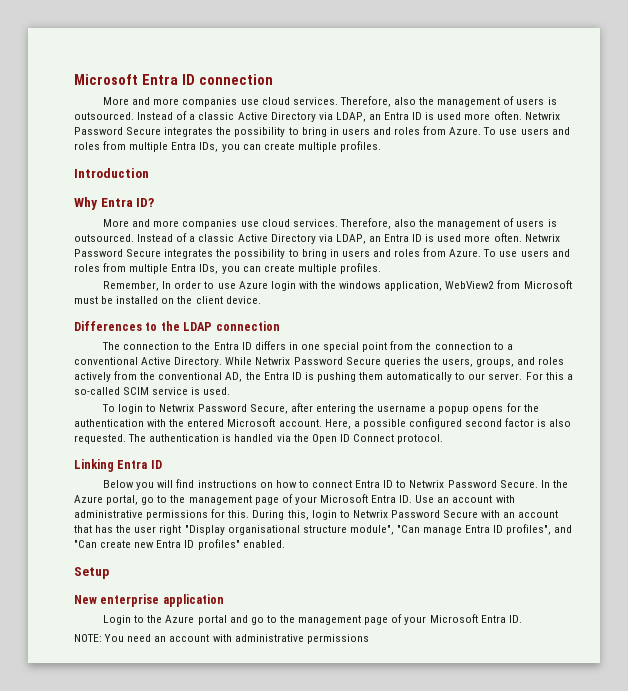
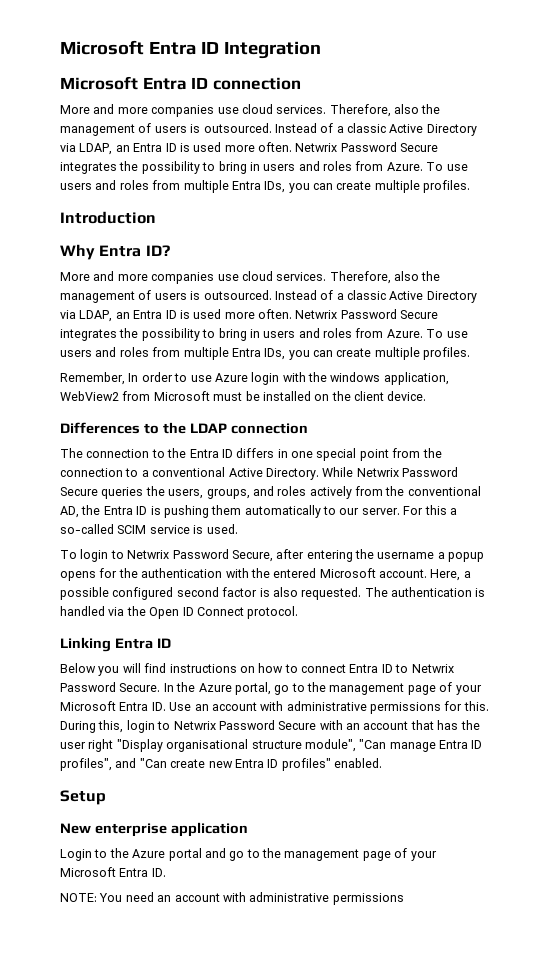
[74,74,195,85] Microsoft Entra ID -> [60,40,321,59] [60,76,209,90] Microsoft Entra ID Integration // Microsoft Entra ID

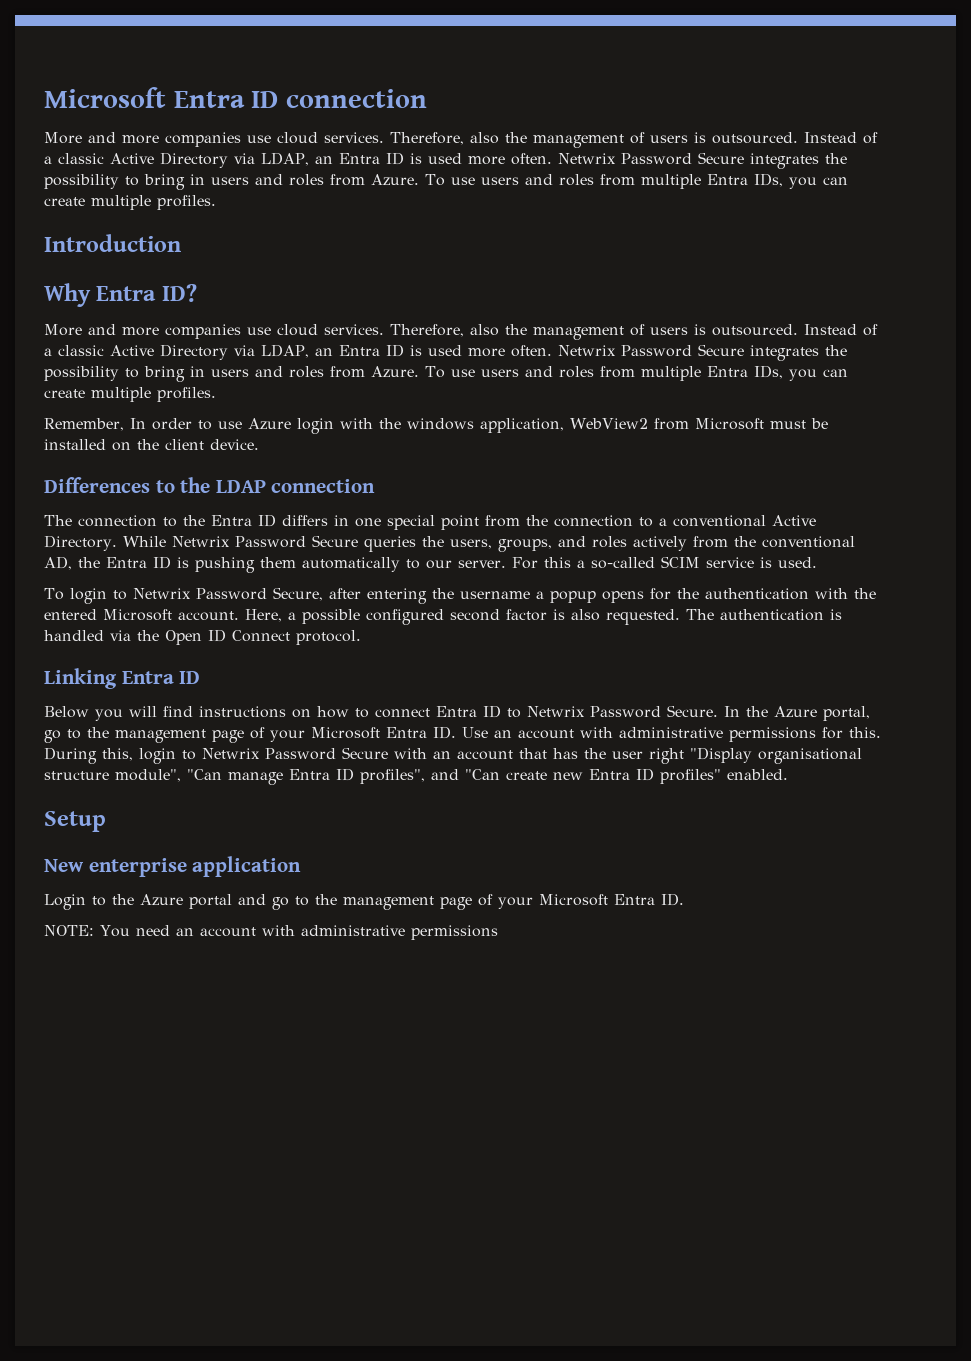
[60,40,321,59] [60,76,209,90] Microsoft Entra ID Integration // Microsoft Entra ID -> [44,87,279,108] Microsoft Entra ID

